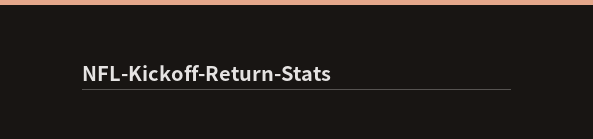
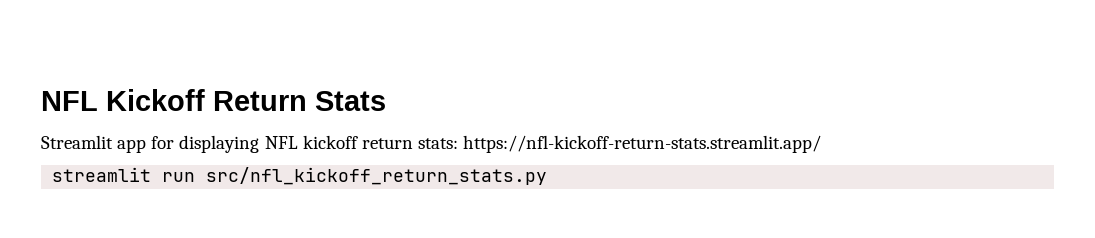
[82,65,331,81] NFL-Kickoff-Return-Stats -> [41,89,386,111] [41,135,822,153] [52,167,548,185] NFL Kickoff Return Stats // Streamlit app for displaying NFL kickoff return stats: https://nfl-kickoff-return-stats.streamlit.app/ // streamlit run src/nfl_kickoff_return_stats.py

